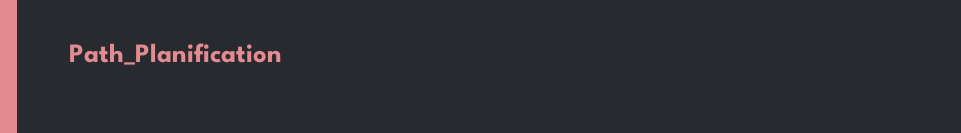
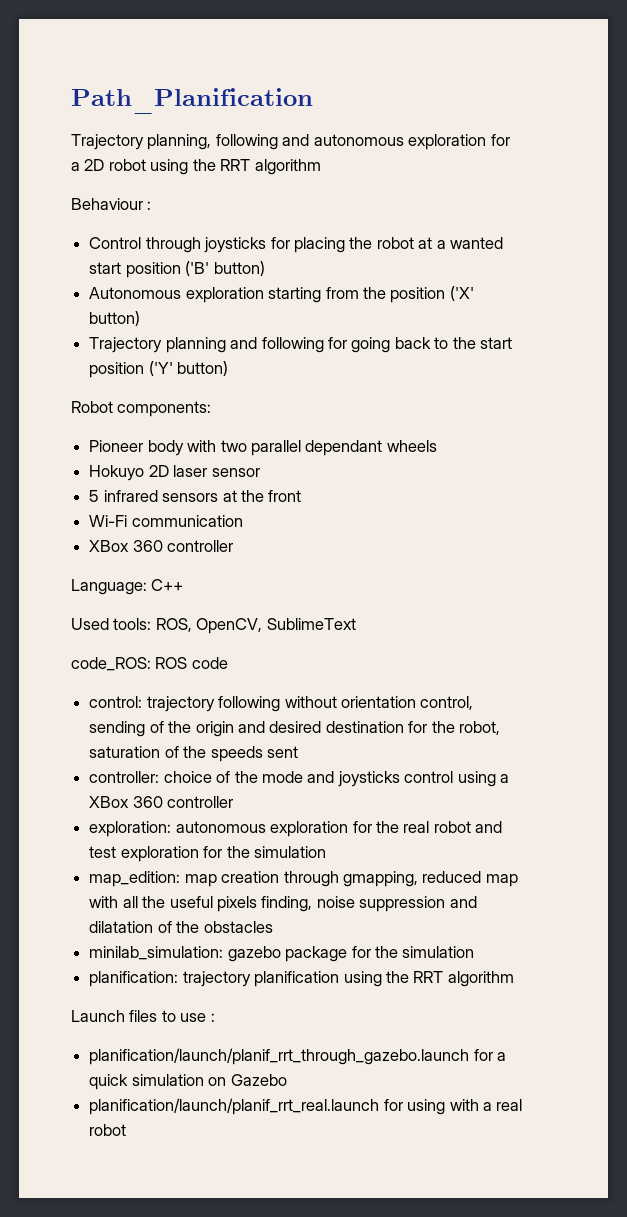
(282, 54) none -> [71,134,510,150] [71,159,321,175] [71,198,152,210] [89,237,504,253] [89,261,265,278] [89,286,474,303] [89,311,141,326] [89,337,513,353] [89,361,229,378] [71,401,212,417] [89,440,437,456] [89,465,260,481] [89,490,302,502] [89,515,243,527] [89,540,234,552] [71,579,184,595] [71,618,356,634] [71,657,228,671] [89,696,474,712] [89,721,501,737] [89,746,298,762] [89,771,510,787] [89,796,234,808] [89,821,503,837] [89,846,326,862] [89,871,518,887] [89,896,477,912] [89,921,273,933] [89,946,475,962] [89,971,514,987] [71,1010,215,1022] [89,1048,507,1065] [89,1074,287,1090] [89,1098,523,1115] [89,1124,127,1136] // Trajectory planning, following and autonomous exploration for a 2D robot using the RRT algorithm // Behaviour : // Control through joysticks for placing the robot at a wanted start position ('B' button) // Autonomous exploration starting from the position ('X' button) // Trajectory planning and following for going back to the start position ('Y' button) // Robot components: // Pioneer body with two parallel dependant wheels // Hokuyo 2D laser sensor // 5 infrared sensors at the front // Wi-Fi communication // XBox 360 controller // Language: C++ // Used tools: ROS, OpenCV, SublimeText // code_ROS: ROS code // control: trajectory following without orientation control, sending of the origin and desired destination for the robot, saturation of the speeds sent // controller: choice of the mode and joysticks control using a XBox 360 controller // exploration: autonomous exploration for the real robot and test exploration for the simulation // map_edition: map creation through gmapping, reduced map with all the useful pixels finding, noise suppression and dilatation of the obstacles // minilab_simulation: gazebo package for the simulation // planification: trajectory planification using the RRT algorithm // Launch files to use : // planification/launch/planif_rrt_through_gazebo.launch for a quick simulation on Gazebo // planification/launch/planif_rrt_real.launch for using with a real robot

